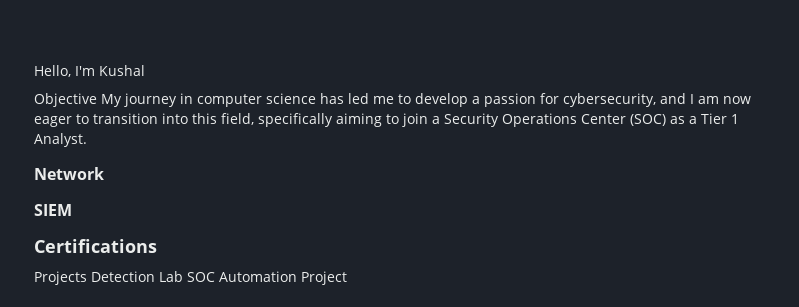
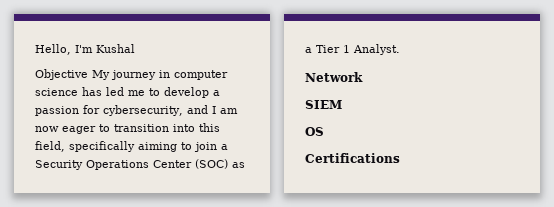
(72, 210) none -> [305,127,324,136] // OS
[34,271,347,285] // Projects Detection Lab SOC Automation Project -> (400, 158) none

